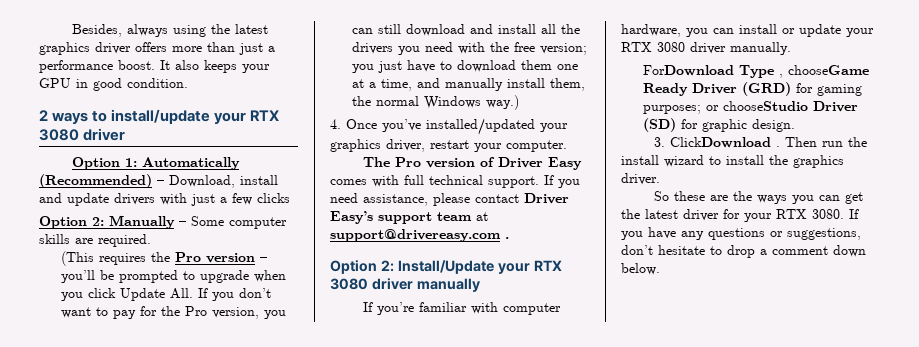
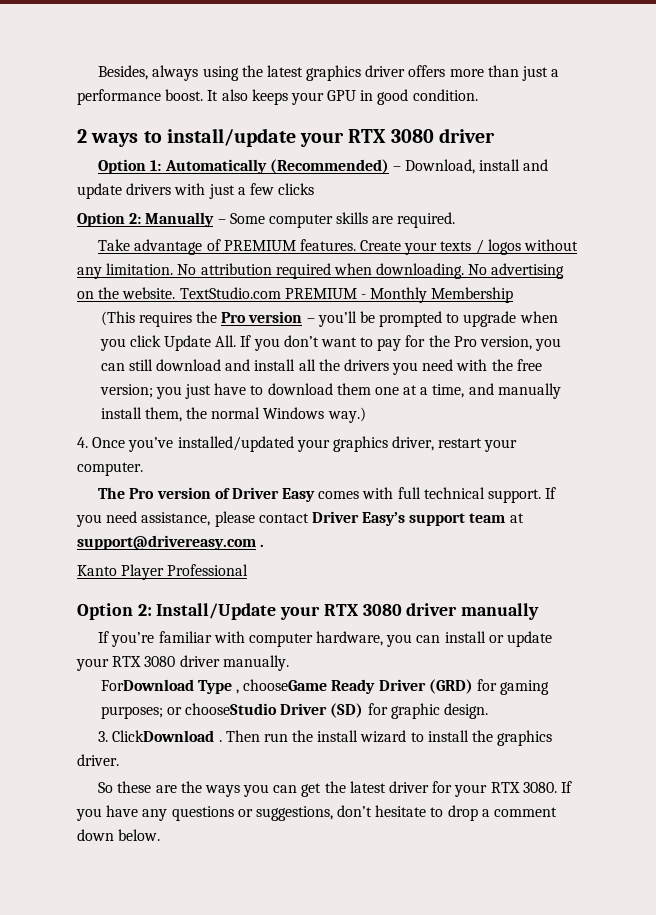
(151, 240) none -> [98,239,579,255] [77,263,565,279] [77,287,514,303] // Take advantage of PREMIUM features. Create your texts / logos without any limitation. No attribution required when downloading. No advertising on the website. TextStudio.com PREMIUM - Monthly Membership
(509, 238) none -> [77,564,249,580] // Kanto Player Professional

